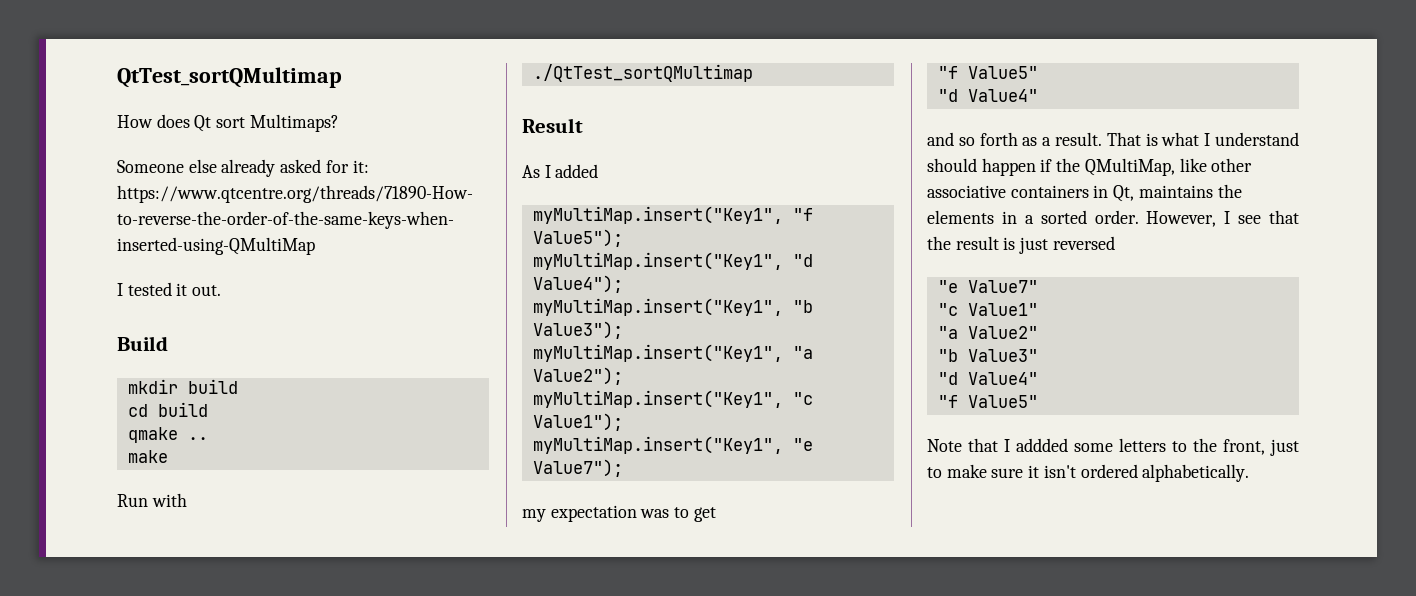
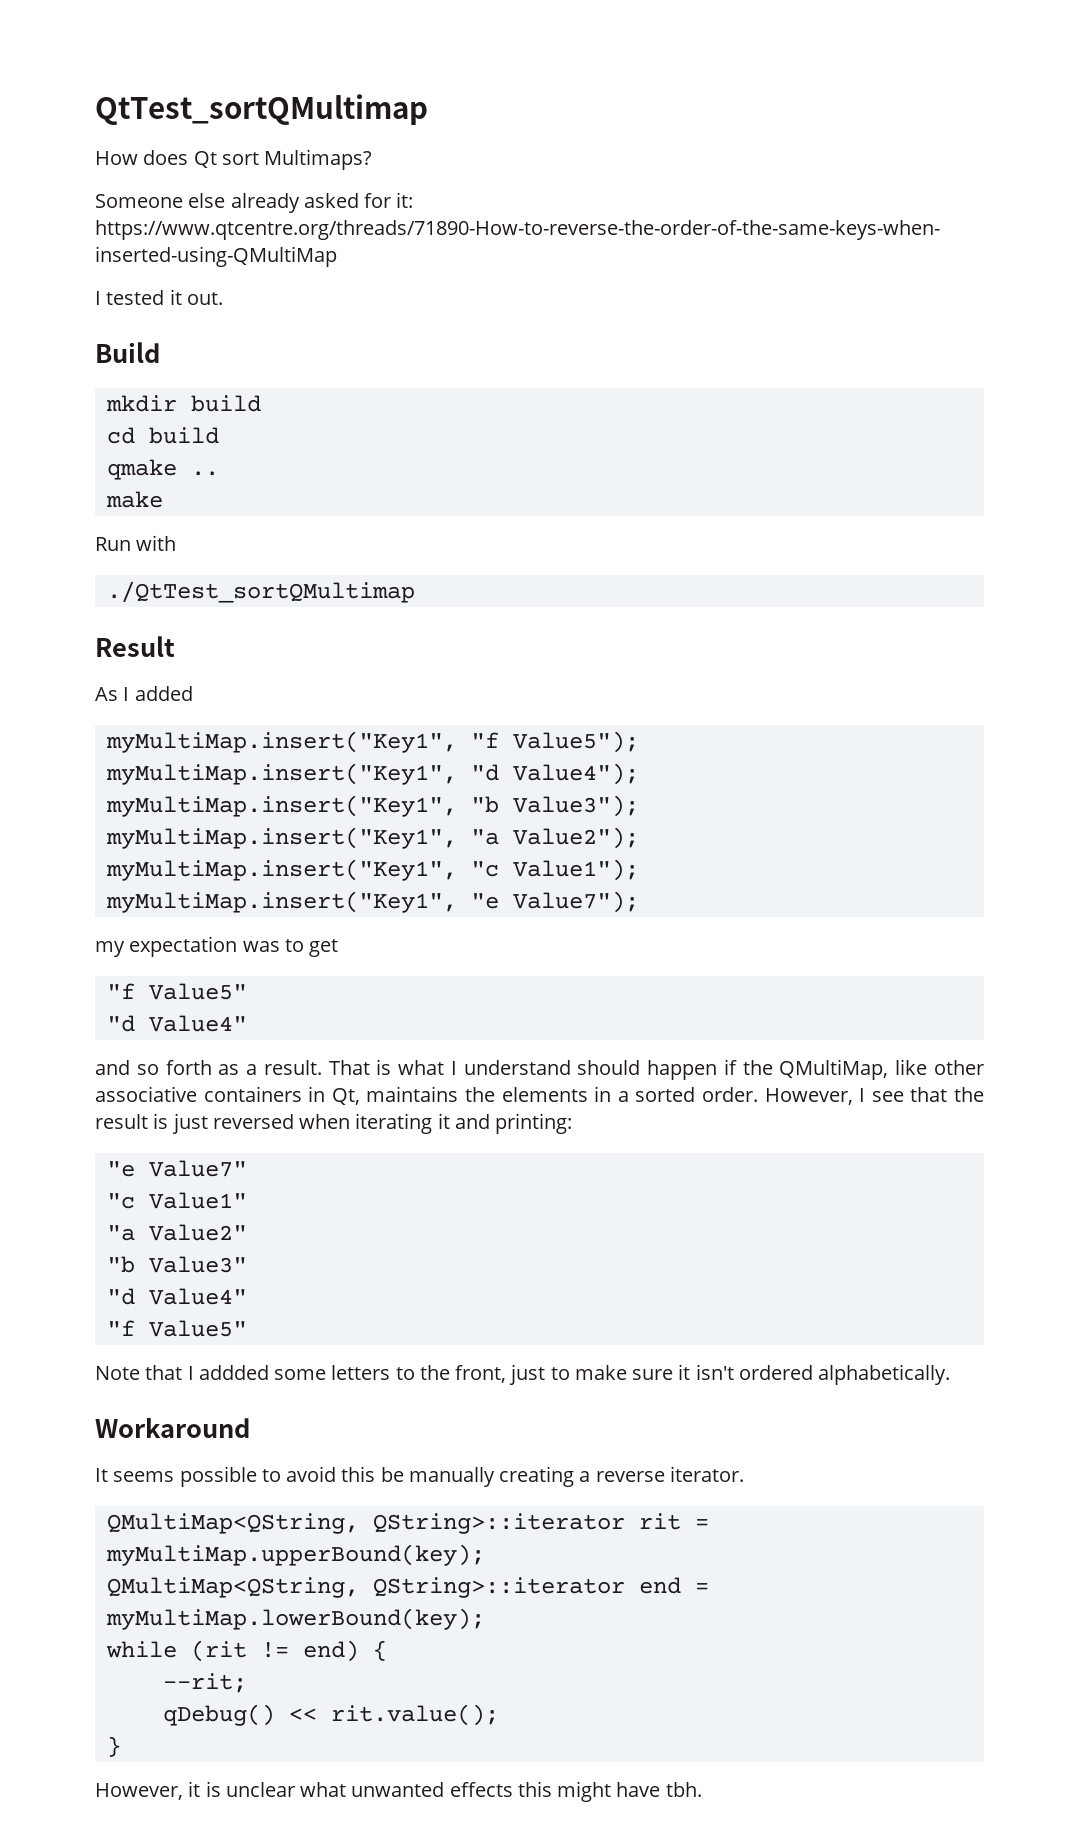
(1115, 243) none -> [299,1113,573,1134] when iterating it and printing:
(1250, 473) none -> [95,1417,250,1438] [95,1466,744,1487] [106,1513,709,1534] [105,1544,485,1566] [106,1577,709,1598] [105,1608,485,1630] [105,1640,387,1662] [162,1673,247,1693] [162,1704,499,1726] [106,1736,121,1757] [95,1781,702,1802] // Workaround // It seems possible to avoid this be manually creating a reverse iterator. // QMultiMap<QString, QString>::iterator rit = myMultiMap.upperBound(key); // QMultiMap<QString, QString>::iterator end = myMultiMap.lowerBound(key); // while (rit != end) { // --rit; // qDebug() << rit.value(); // } // However, it is unclear what unwanted effects this might have tbh.

